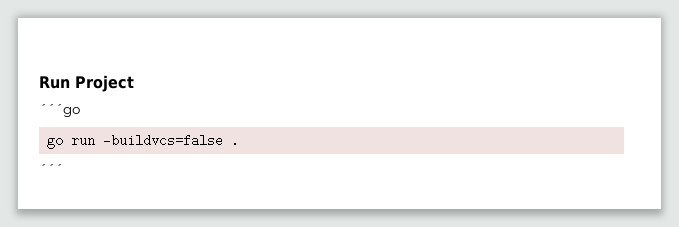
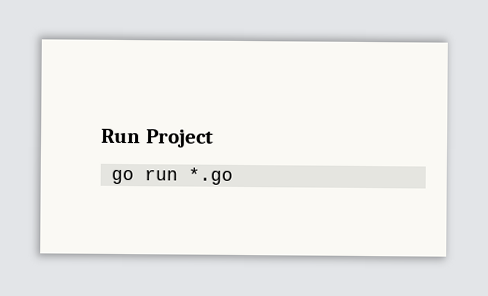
[39,104,80,117] // ´´´go -> (214, 138) none
[103,134,240,147] [39,164,63,174] -buildvcs=false . // ´´´ -> [187,167,233,185] *.go

